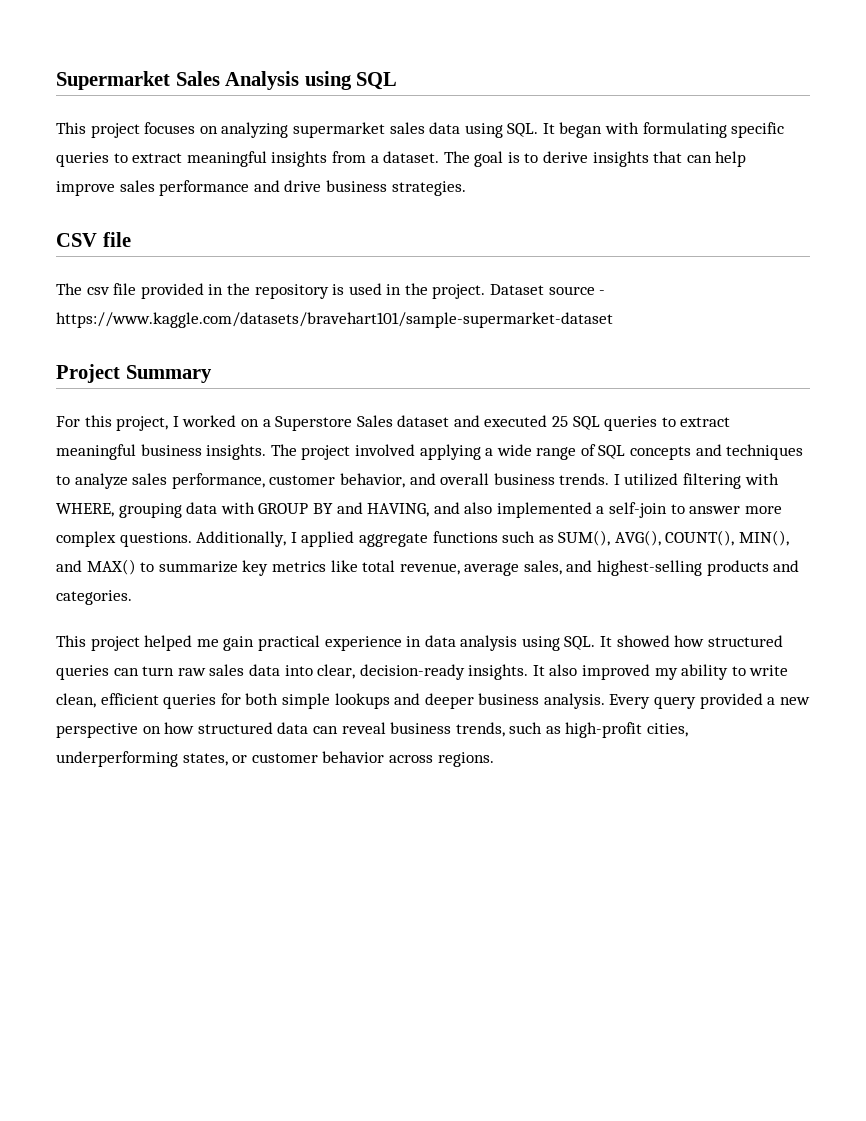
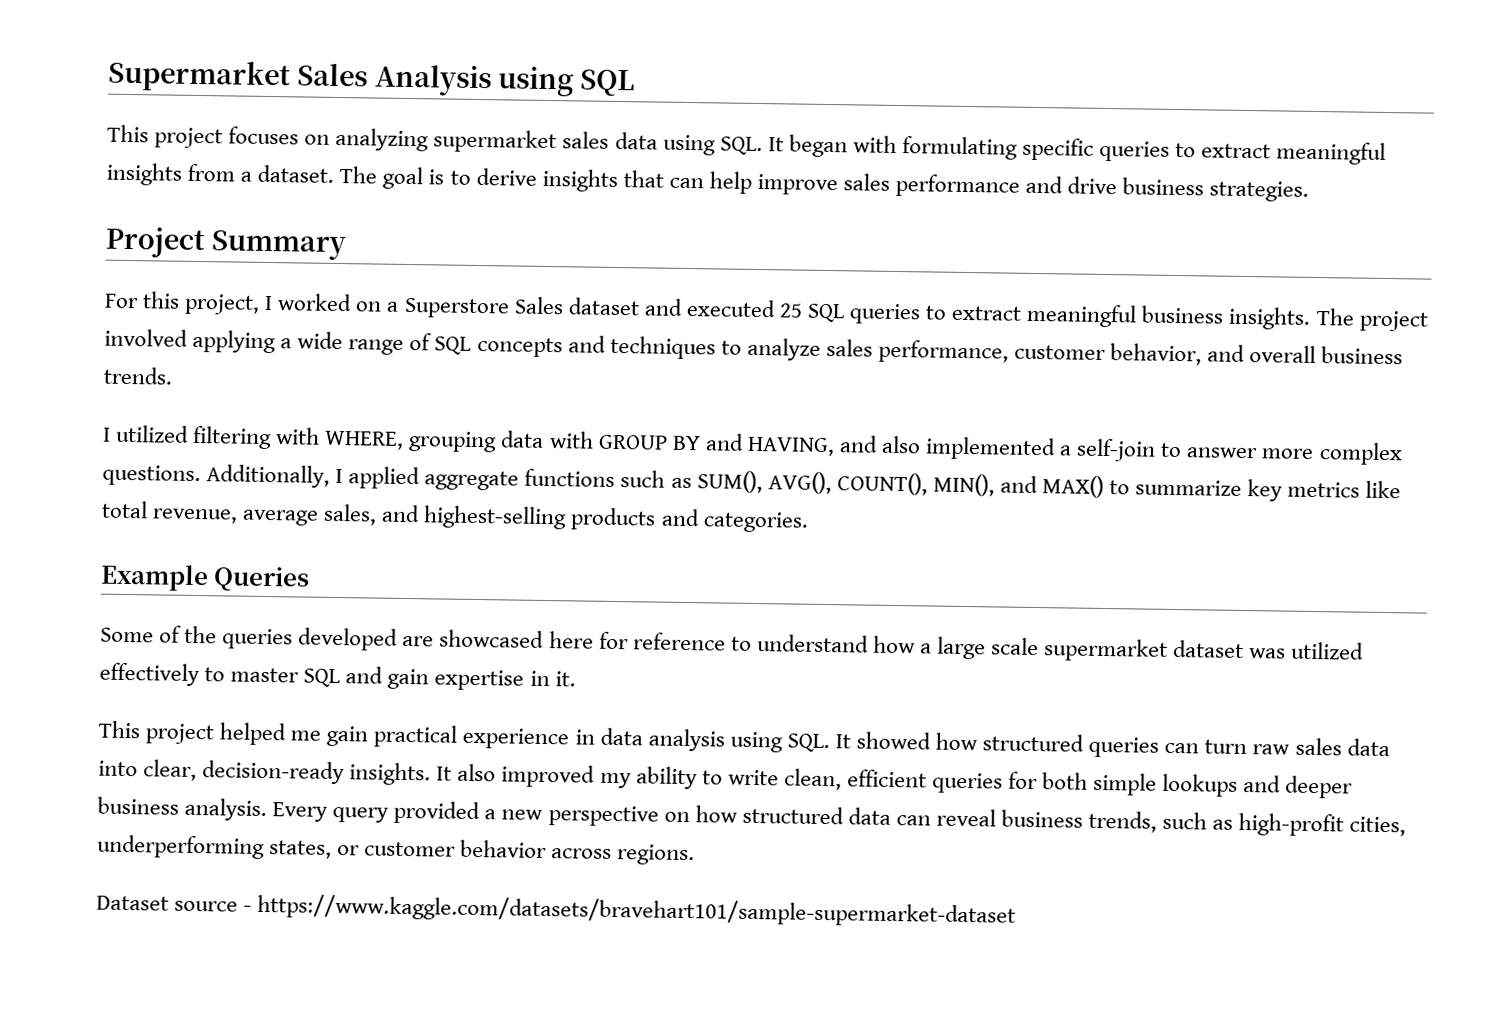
[56,232,131,247] [56,283,606,299] [56,312,613,328] // CSV file // The csv file provided in the repository is used in the project. Dataset source - https://www.kaggle.com/datasets/bravehart101/sample-supermarket-dataset -> (1310, 191) none
(610, 479) none -> (173, 375) //
(132, 597) none -> [100,563,311,593] [100,625,1365,662] [99,662,576,691] // Example Queries // Some of the queries developed are showcased here for reference to understand how a large scale supermarket dataset was utilized effectively to master SQL and gain expertise in it.
(494, 759) none -> [96,893,1017,928] // Dataset source - https://www.kaggle.com/datasets/bravehart101/sample-supermarket-dataset

